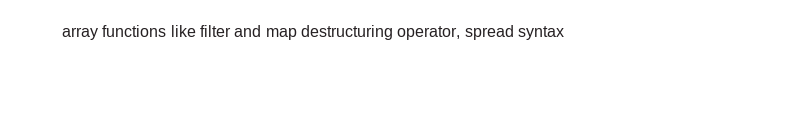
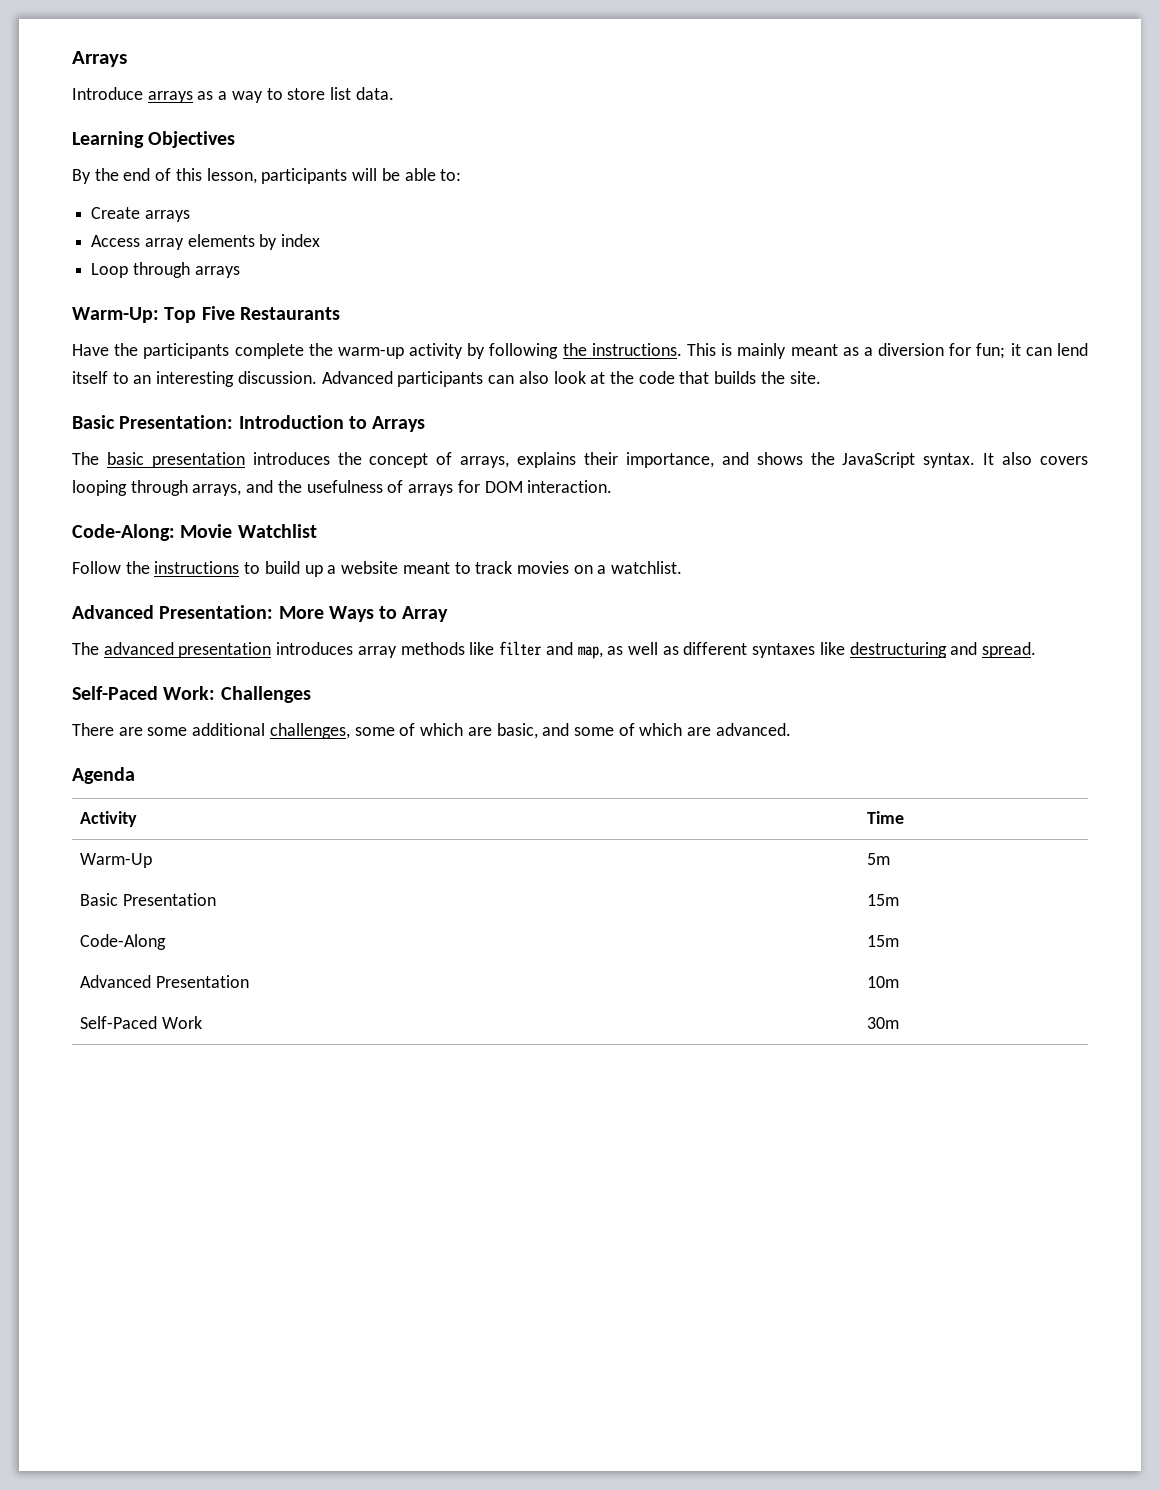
[62,25,564,40] array functions like filter and map destructuring operator, spread syntax -> [72,51,127,67] [72,87,394,103] [72,131,236,148] [72,168,462,184] [91,207,190,222] [91,234,321,250] [91,262,240,278] [72,306,340,323] [72,343,1088,359] [72,371,821,387] [72,415,426,432] [72,452,1089,468] [72,480,613,496] [72,524,317,541] [72,561,683,577] [72,605,449,622] [72,641,1037,659] [72,686,311,703] [72,723,791,739] [72,767,135,784] [80,811,138,827] [867,811,905,824] [80,853,153,868] [867,853,891,865] [80,893,216,906] [867,894,900,906] [80,934,167,950] [867,935,900,947] [80,975,249,988] [867,976,900,988] [80,1016,202,1029] [867,1017,900,1029] Arrays // Introduce arrays as a way to store list data. // Learning Objectives // By the end of this lesson, participants will be able to: // Create arrays // Access array elements by index // Loop through arrays // Warm-Up: Top Five Restaurants // Have the participants complete the warm-up activity by following the instructions. This is mainly meant as a diversion for fun; it can lend itself to an interesting discussion. Advanced participants can also look at the code that builds the site. // Basic Presentation: Introduction to Arrays // The basic presentation introduces the concept of arrays, explains their importance, and shows the JavaScript syntax. It also covers looping through arrays, and the usefulness of arrays for DOM interaction. // Code-Along: Movie Watchlist // Follow the instructions to build up a website meant to track movies on a watchlist. // Advanced Presentation: More Ways to Array // The advanced presentation introduces array methods like filter and map, as well as different syntaxes like destructuring and spread. // Self-Paced Work: Challenges // There are some additional challenges, some of which are basic, and some of which are advanced. // Agenda // Activity | Time // Warm-Up | 5m // Basic Presentation | 15m // Code-Along | 15m // Advanced Presentation | 10m // Self-Paced Work | 30m

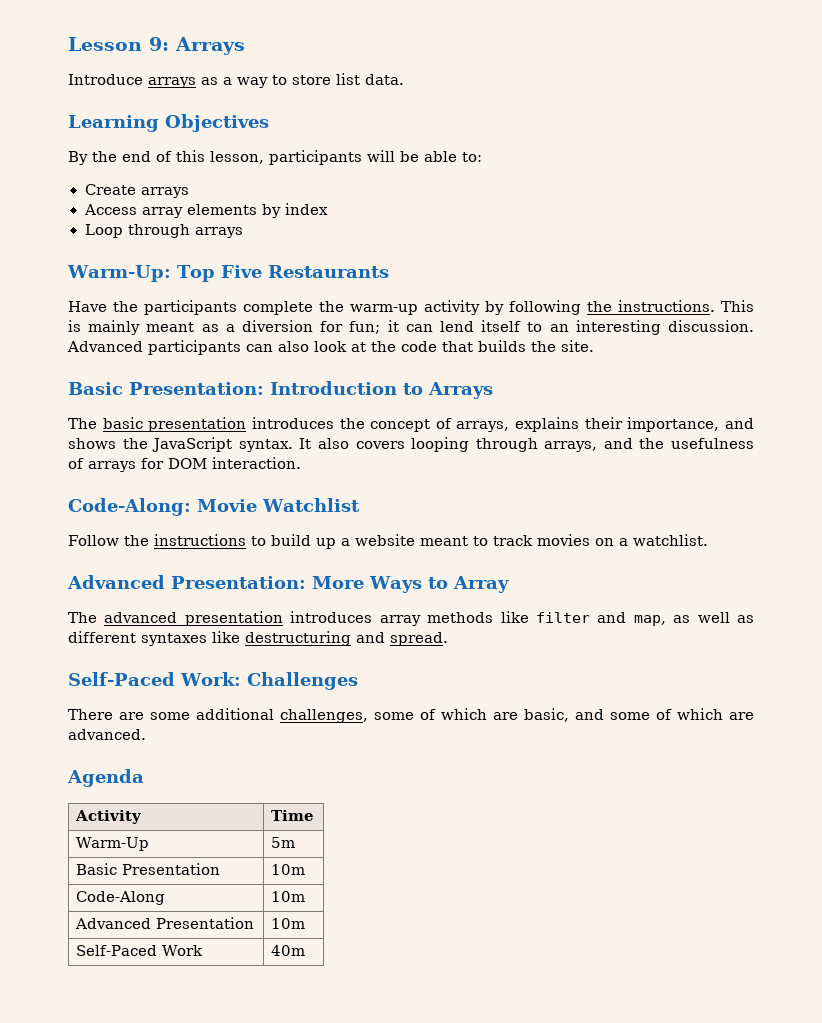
(72, 59) none -> [68,37,169,51] Lesson 9:
[867,894,900,906] 15m -> [271,864,306,875] 10m
[867,935,900,947] 15m -> [271,891,306,902] 10m
[867,1017,900,1029] 30m -> [271,945,306,956] 40m

